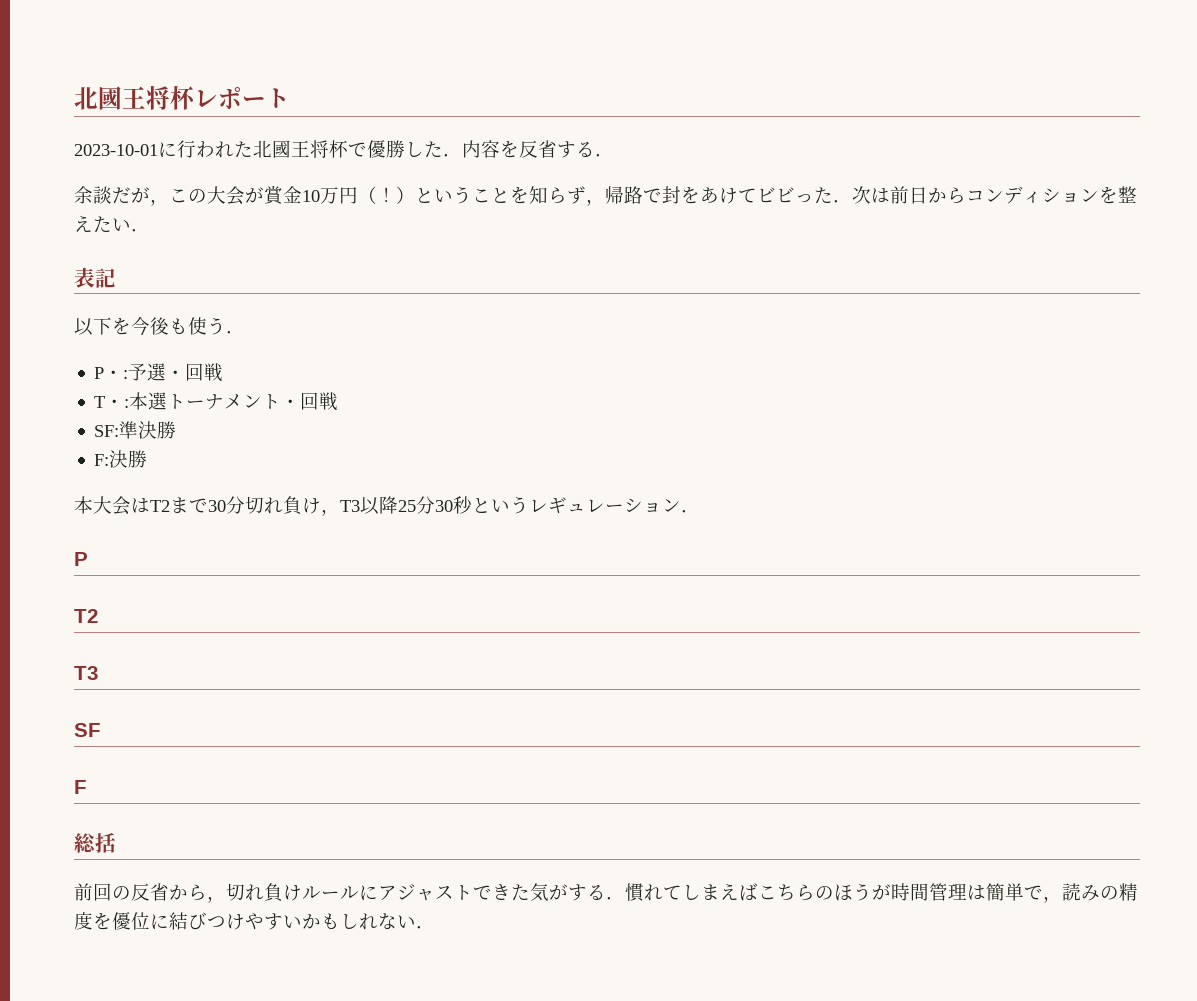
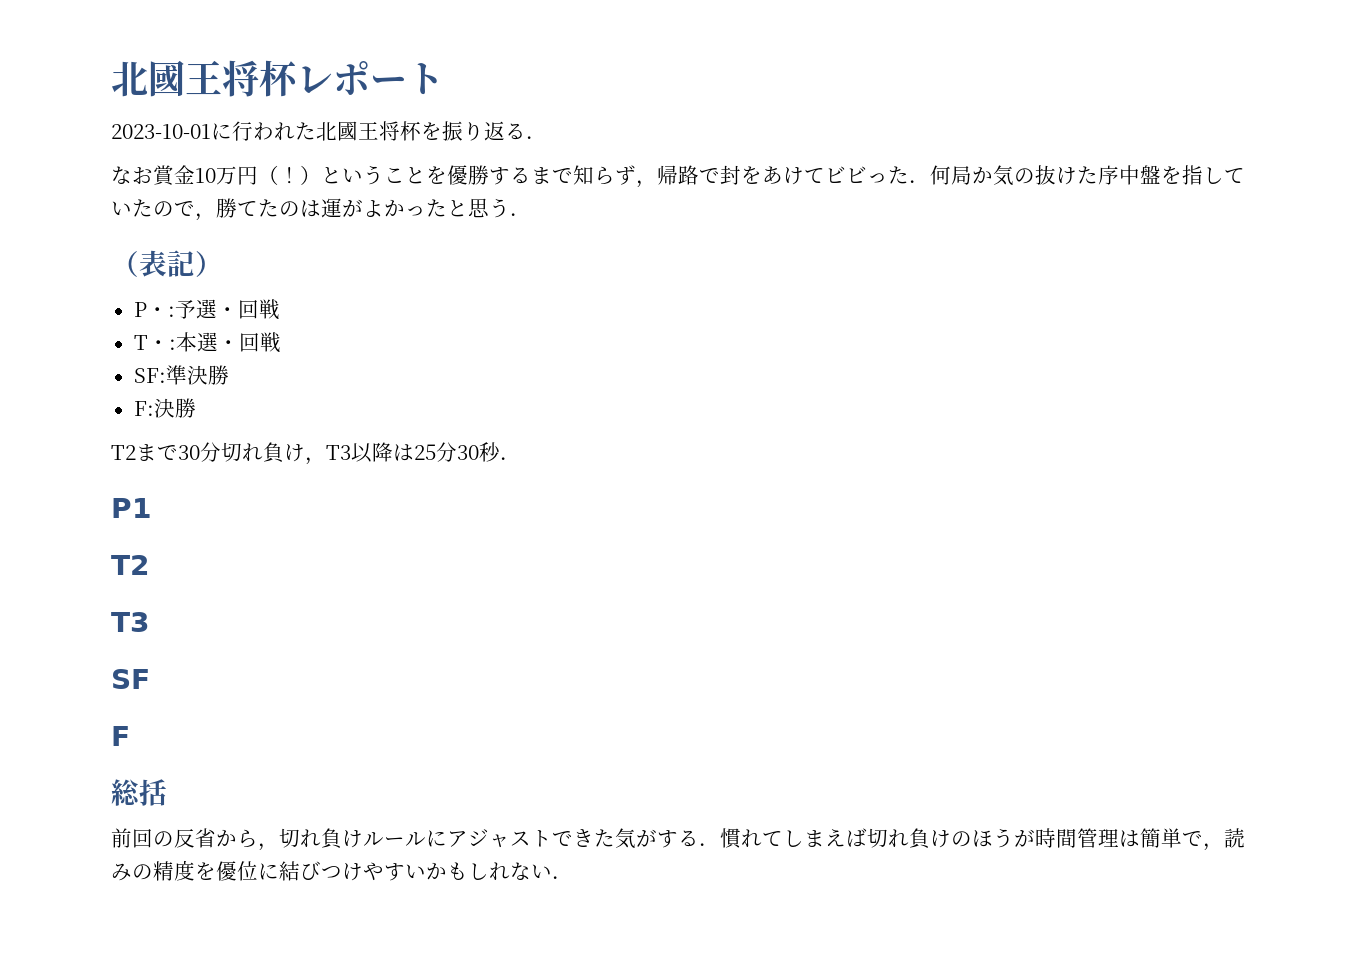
[348,140,614,158] [74,186,264,206] で優勝した．内容を反省する． // 余談だが，この大会が -> [421,121,547,141] [111,166,153,184] を振り返る． // なお
(529, 195) none -> [447,165,573,185] 優勝するまで
[852,186,1137,204] [74,215,150,233] 次は前日からコンディションを整えたい． // -> [930,165,1245,186] [111,198,531,221] [111,251,139,277] 何局か気の抜けた序中盤を指していたので，勝てたのは運がよかったと思う． // （
[74,317,245,336] // 以下を今後も使う． -> [195,251,223,277] ）
[167,394,282,410] トーナメント -> (218, 342) none
[74,496,150,515] 本大会は -> (196, 408) none
(398, 505) none -> [393,444,414,461] は
[472,496,700,514] [74,552,88,566] というレギュレーション． // P -> [500,457,521,460] [111,498,151,518] ． // P1
[758,884,815,901] こちら -> [867,828,951,849] 切れ負け

